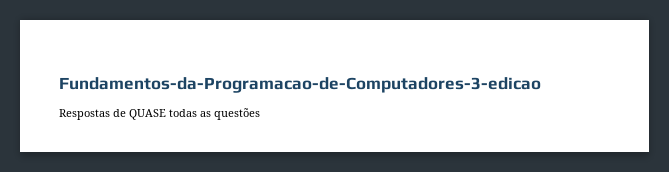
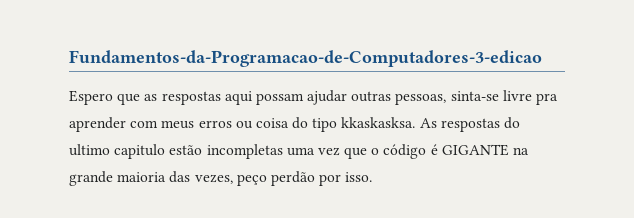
[59,108,260,120] Respostas de QUASE todas as questões -> [69,90,559,105] [69,117,521,132] [69,144,530,159] [69,171,373,186] Espero que as respostas aqui possam ajudar outras pessoas, sinta-se livre pra aprender com meus erros ou coisa do tipo kkaskasksa. As respostas do ultimo capitulo estão incompletas uma vez que o código é GIGANTE na grande maioria das vezes, peço perdão por isso.

